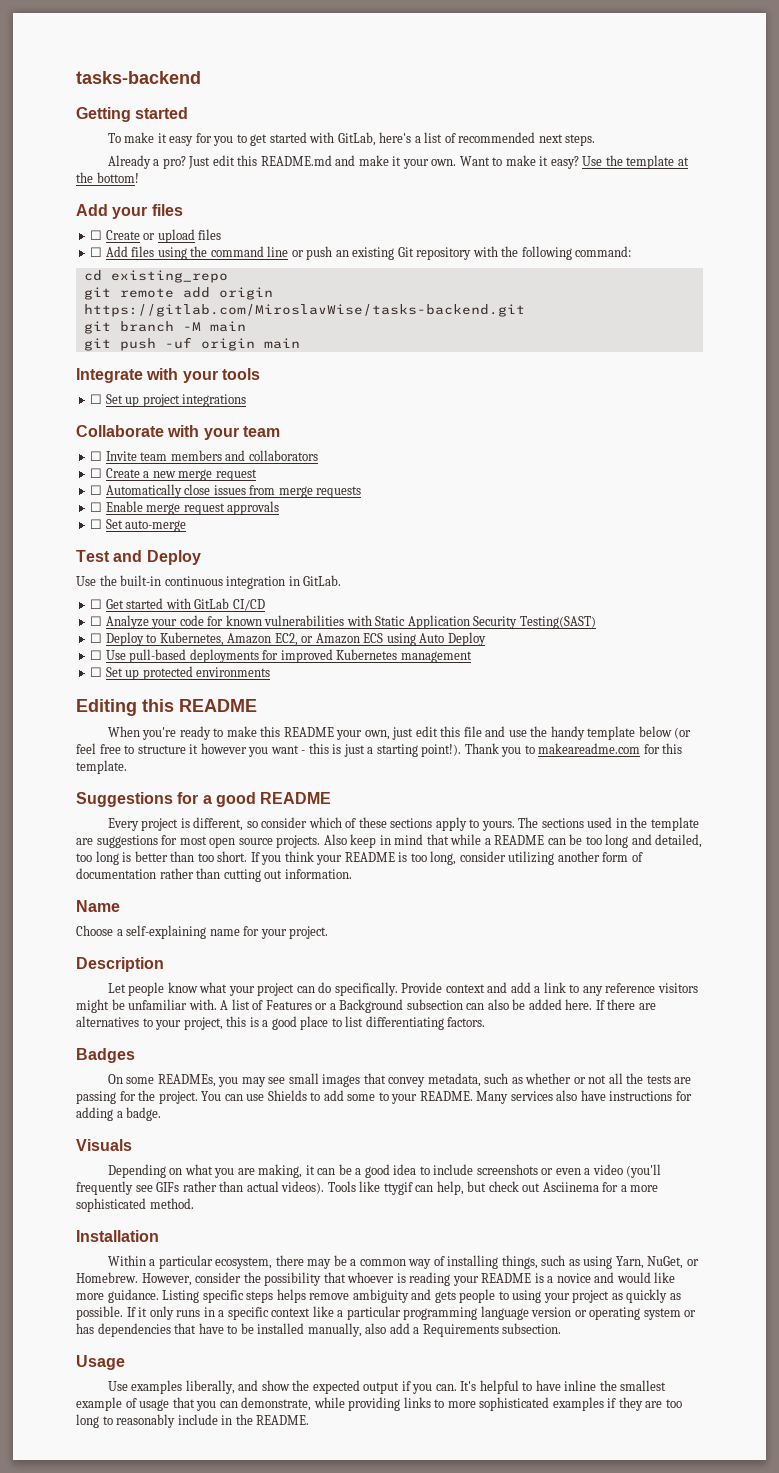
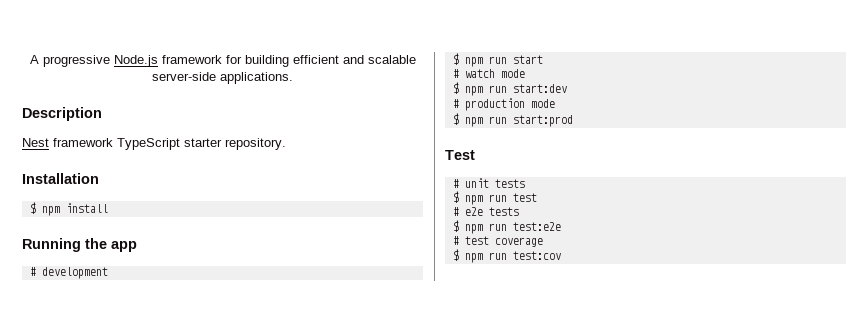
[76,71,201,84] [76,107,189,122] [107,132,596,146] [107,155,689,169] [76,172,139,183] [76,204,183,219] [90,229,222,243] [90,246,632,260] [83,270,228,283] [83,287,273,300] [83,304,525,317] [83,321,246,334] [83,337,300,351] [76,368,260,383] [90,394,247,407] [76,425,280,440] [90,450,318,461] [90,468,257,481] [90,484,362,498] [90,501,280,515] [90,519,187,532] [76,550,201,565] [76,575,342,589] [90,598,265,611] [90,615,596,629] [90,632,486,646] [90,649,472,663] [90,666,271,680] [76,699,257,716] [107,726,692,740] [76,743,683,757] [76,760,127,774] [76,792,332,807] [107,817,699,831] [76,834,703,848] [76,851,643,865] [76,868,352,882] [76,900,120,912] [76,925,329,939] [76,957,164,972] [107,982,698,996] [76,999,656,1013] [76,1016,486,1030] [76,1048,135,1063] [107,1073,692,1087] [76,1090,692,1104] [76,1107,162,1121] [76,1139,132,1151] [107,1164,662,1178] [76,1181,659,1195] [76,1198,194,1212] [76,1230,159,1242] [107,1255,699,1269] [76,1272,676,1286] [76,1289,681,1303] [76,1306,697,1320] [76,1323,562,1337] [76,1355,125,1370] [107,1380,667,1394] [76,1397,682,1411] [76,1414,310,1428] tasks-backend // Getting started // To make it easy for you to get started with GitLab, here's a list of recommended next steps. // Already a pro? Just edit this README.md and make it your own. Want to make it easy? Use the template at the bottom! // Add your files // ☐ Create or upload files // ☐ Add files using the command line or push an existing Git repository with the following command: // cd existing_repo // git remote add origin https://gitlab.com/MiroslavWise/tasks-backend.git // git branch -M main // git push -uf origin main // Integrate with your tools // ☐ Set up project integrations // Collaborate with your team // ☐ Invite team members and collaborators // ☐ Create a new merge request // ☐ Automatically close issues from merge requests // ☐ Enable merge request approvals // ☐ Set auto-merge // Test and Deploy // Use the built-in continuous integration in GitLab. // ☐ Get started with GitLab CI/CD // ☐ Analyze your code for known vulnerabilities with Static Application Security Testing(SAST) // ☐ Deploy to Kubernetes, Amazon EC2, or Amazon ECS using Auto Deploy // ☐ Use pull-based deployments for improved Kubernetes management // ☐ Set up protected environments // Editing this README // When you're ready to make this README your own, just edit this file and use the handy template below (or feel free to structure it however you want - this is just a starting point!). Thank you to makeareadme.com for this template. // Suggestions for a good README // Every project is different, so consider which of these sections apply to yours. The sections used in the template are suggestions for most open source projects. Also keep in mind that while a README can be too long and detailed, too long is better than too short. If you think your README is too long, consider utilizing another form of documentation rather than cutting out information. // Name // Choose a self-explaining name for your project. // Description // Let people know what your project can do specifically. Provide context and add a link to any reference visitors might be unfamiliar with. A list of Features or a Background subsection can also be added here. If there are alternatives to your project, this is a good place to list differentiating factors. // Badges // On some READMEs, you may see small images that convey metadata, such as whether or not all the tests are passing for the project. You can use Shields to add some to your README. Many services also have instructions for adding a badge. // Visuals // Depending on what you are making, it can be a good idea to include screenshots or even a video (you'll frequently see GIFs rather than actual videos). Tools like ttygif can help, but check out Asciinema for a more sophisticated method. // Installation // Within a particular ecosystem, there may be a common way of installing things, such as using Yarn, NuGet, or Homebrew. However, consider the possibility that whoever is reading your README is a novice and would like more guidance. Listing specific steps helps remove ambiguity and gets people to using your project as quickly as possible. If it only runs in a specific context like a particular programming language version or operating system or has dependencies that have to be installed manually, also add a Requirements subsection. // Usage // Use examples liberally, and show the expected output if you can. It's helpful to have inline the smallest example of usage that you can demonstrate, while providing links to more sophisticated examples if they are too long to reasonably include in the README. -> [29,55,416,67] [152,72,293,84] [22,107,102,121] [22,138,286,150] [22,173,99,184] [29,202,108,216] [22,238,137,252] [29,267,108,279] [452,53,543,67] [452,69,525,78] [452,82,567,96] [452,98,555,111] [452,113,573,127] [445,150,475,160] [452,178,525,188] [452,191,537,205] [452,207,519,216] [452,220,561,234] [452,236,543,247] [452,249,561,263] A progressive Node.js framework for building efficient and scalable server-side applications. // Description // Nest framework TypeScript starter repository. // Installation // $ npm install // Running the app // # development // $ npm run start // # watch mode // $ npm run start:dev // # production mode // $ npm run start:prod // Test // # unit tests // $ npm run test // # e2e tests // $ npm run test:e2e // # test coverage // $ npm run test:cov

